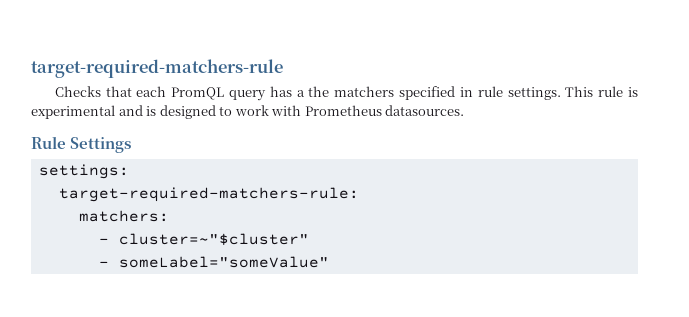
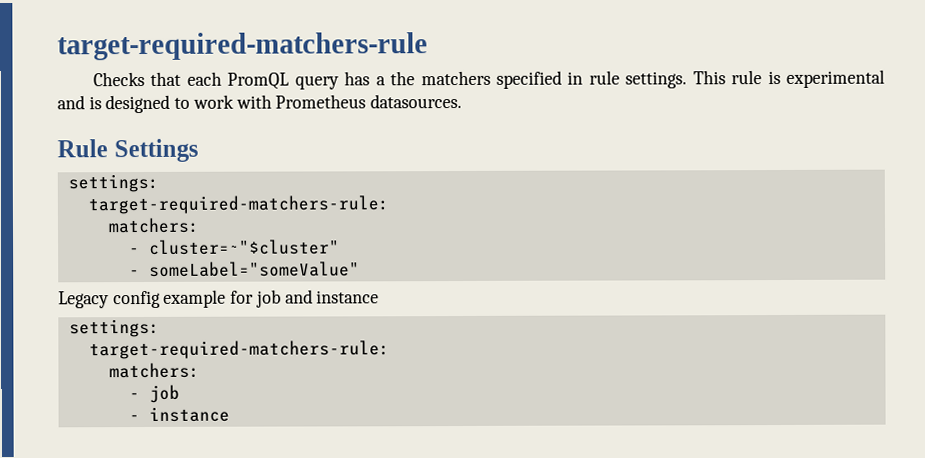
(329, 262) none -> [58,289,380,309] [68,318,160,338] [88,340,390,360] [108,362,200,379] [128,384,180,403] [128,406,230,422] // Legacy config example for job and instance // settings: // target-required-matchers-rule: // matchers: // - job // - instance

